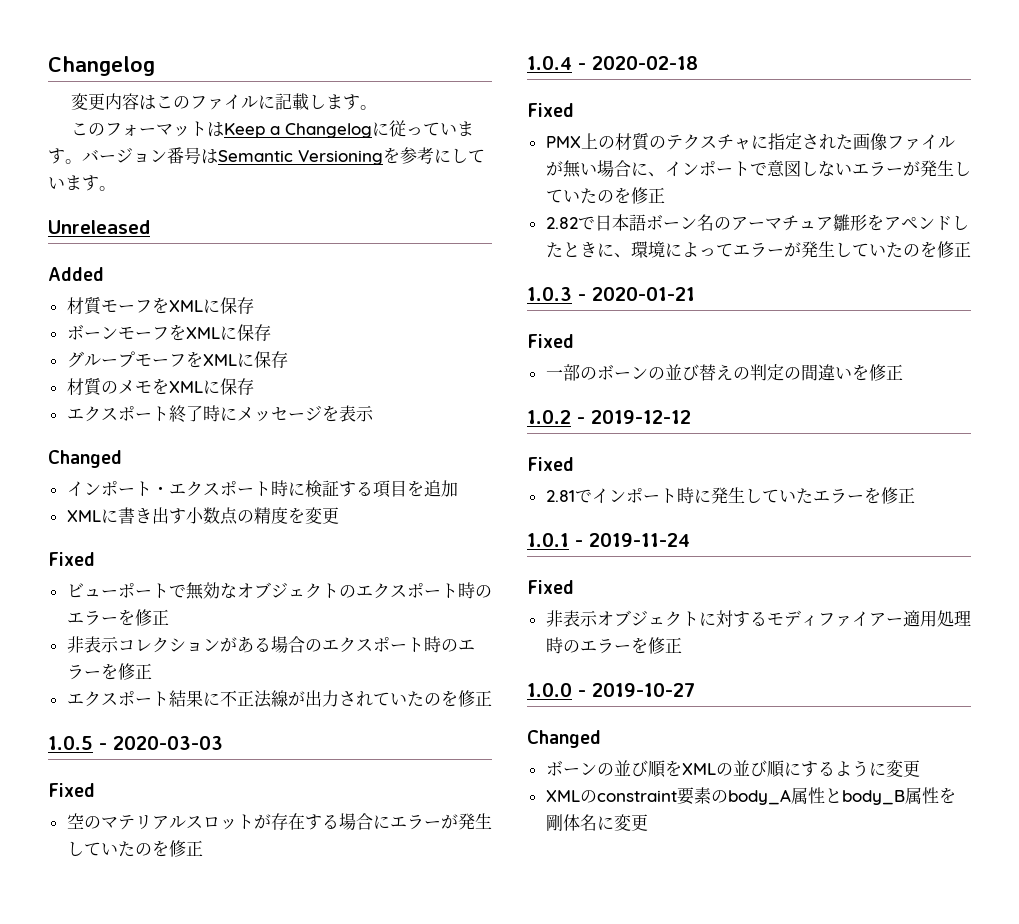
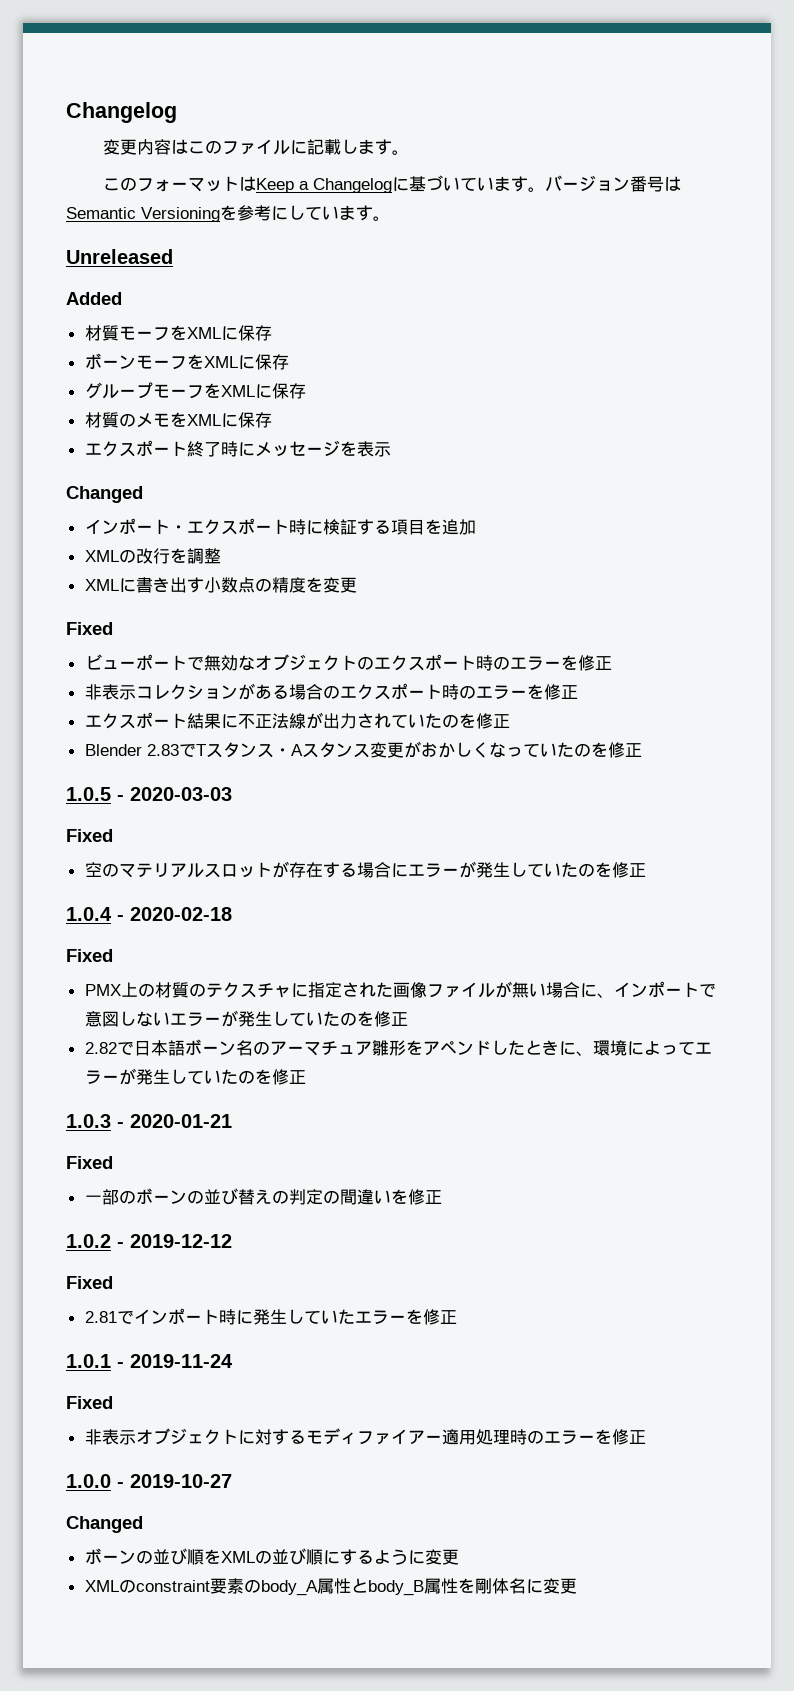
[389,120,424,137] 従っ -> [408,175,460,192] 基づい
(458, 488) none -> [84,548,221,564] // XMLの改行を調整
(492, 698) none -> [84,741,642,758] // Blender 2.83でTスタンス・Aスタンス変更がおかしくなっていたのを修正

